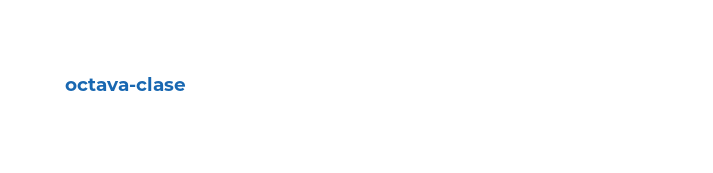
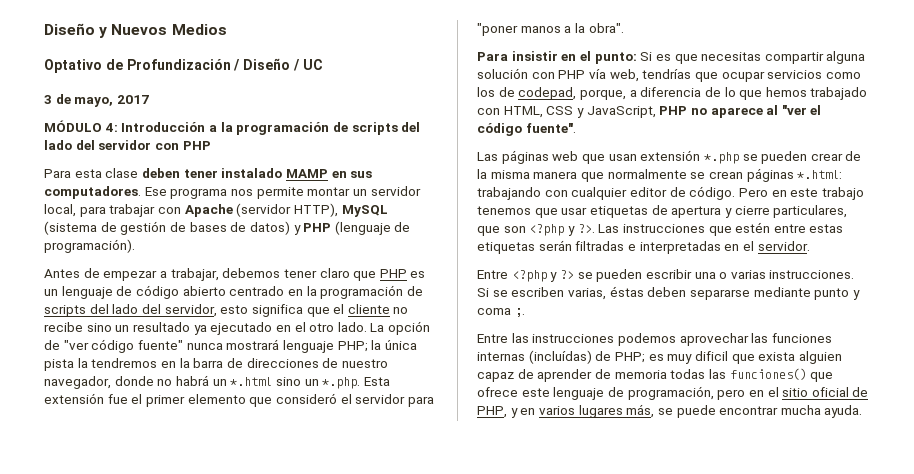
[65,77,186,91] octava-clase -> [44,23,227,38] [44,58,323,73] [44,94,149,107] [44,120,421,135] [44,140,211,150] [44,168,373,178] [44,186,421,199] [44,203,388,217] [44,221,411,235] [44,239,135,253] [44,268,426,281] [44,285,423,299] [44,304,409,317] [44,321,431,335] [44,339,417,353] [44,358,388,371] [44,375,390,389] [44,393,434,407] [477,23,624,36] [477,51,866,64] [477,68,861,82] [477,87,868,100] [477,105,822,118] [477,123,576,136] [477,150,862,164] [477,168,843,182] [477,186,864,200] [477,205,848,218] [477,222,844,236] [477,240,810,254] [477,269,855,282] [477,286,860,300] [477,308,525,317] [477,333,832,346] [477,350,842,364] [477,368,834,382] [477,386,869,400] [477,404,863,418] Diseño y Nuevos Medios // Optativo de Profundización / Diseño / UC // 3 de mayo, 2017 // MÓDULO 4: Introducción a la programación de scripts del lado del servidor con PHP // Para esta clase deben tener instalado MAMP en sus computadores. Ese programa nos permite montar un servidor local, para trabajar con Apache (servidor HTTP), MySQL (sistema de gestión de bases de datos) y PHP (lenguaje de programación). // Antes de empezar a trabajar, debemos tener claro que PHP es un lenguaje de código abierto centrado en la programación de scripts del lado del servidor, esto significa que el cliente no recibe sino un resultado ya ejecutado en el otro lado. La opción de "ver código fuente" nunca mostrará lenguaje PHP; la única pista la tendremos en la barra de direcciones de nuestro navegador, donde no habrá un *.html sino un *.php. Esta extensión fue el primer elemento que consideró el servidor para "poner manos a la obra". // Para insistir en el punto: Si es que necesitas compartir alguna solución con PHP vía web, tendrías que ocupar servicios como los de codepad, porque, a diferencia de lo que hemos trabajado con HTML, CSS y JavaScript, PHP no aparece al "ver el código fuente". // Las páginas web que usan extensión *.php se pueden crear de la misma manera que normalmente se crean páginas *.html: trabajando con cualquier editor de código. Pero en este trabajo tenemos que usar etiquetas de apertura y cierre particulares, que son <?php y ?>. Las instrucciones que estén entre estas etiquetas serán filtradas e interpretadas en el servidor. // Entre <?php y ?> se pueden escribir una o varias instrucciones. Si se escriben varias, éstas deben separarse mediante punto y coma ;. // Entre las instrucciones podemos aprovechar las funciones internas (incluídas) de PHP; es muy dificil que exista alguien capaz de aprender de memoria todas las funciones() que ofrece este lenguaje de programación, pero en el sitio oficial de PHP, y en varios lugares más, se puede encontrar mucha ayuda.

